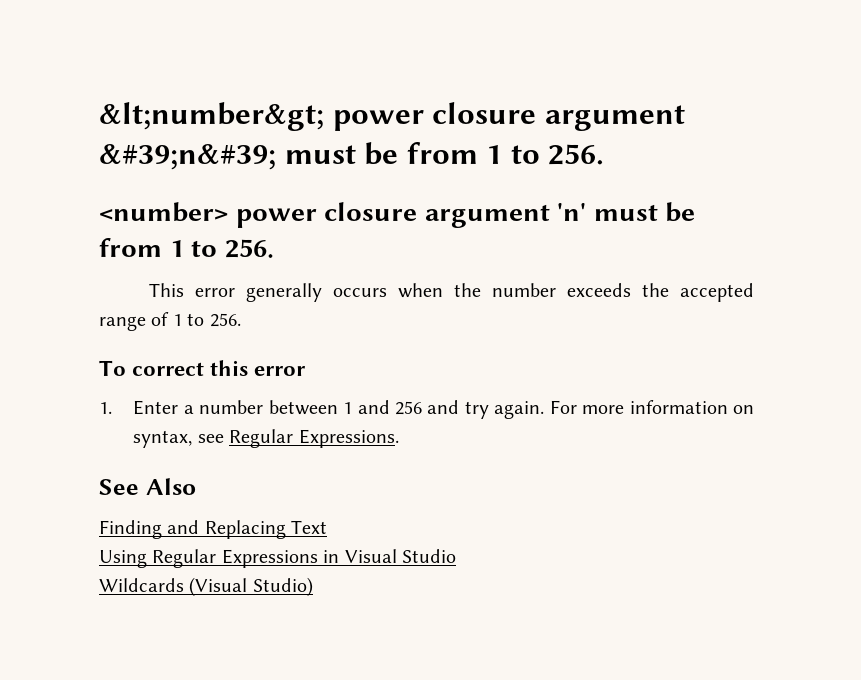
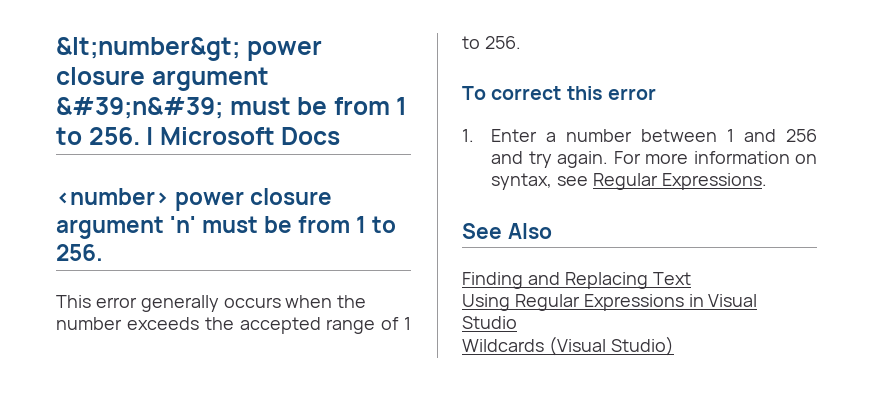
(605, 154) none -> [146,127,341,145] | Microsoft Docs

